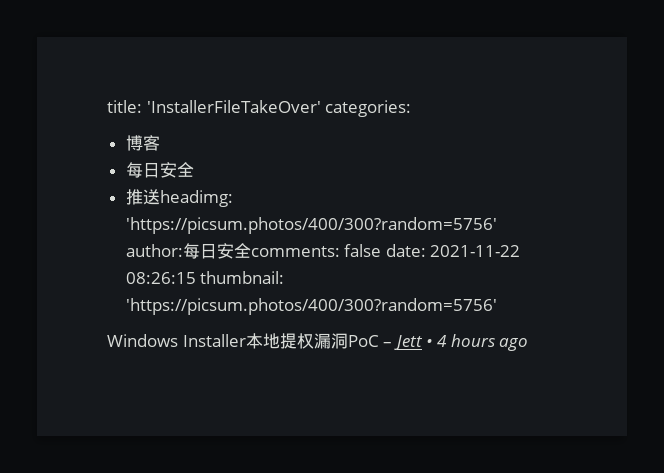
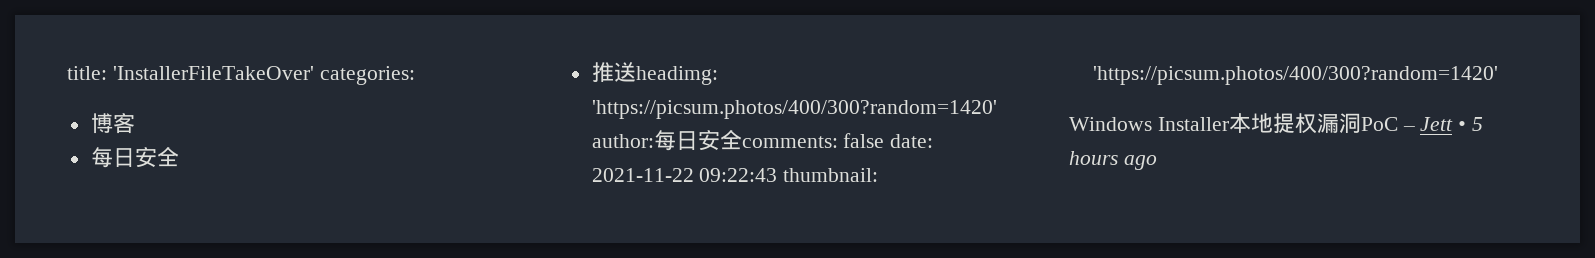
[125,217,497,234] 'https://picsum.photos/400/300?random=5756' -> [591,100,997,119] 'https://picsum.photos/400/300?random=1420'
[125,271,285,284] [125,298,497,315] 08:26:15 thumbnail: 'https://picsum.photos/400/300?random=5756' -> [699,168,879,182] [1092,66,1498,85] 09:22:43 thumbnail: 'https://picsum.photos/400/300?random=1420'
[436,335,447,347] 4 -> [1472,117,1484,131] 5

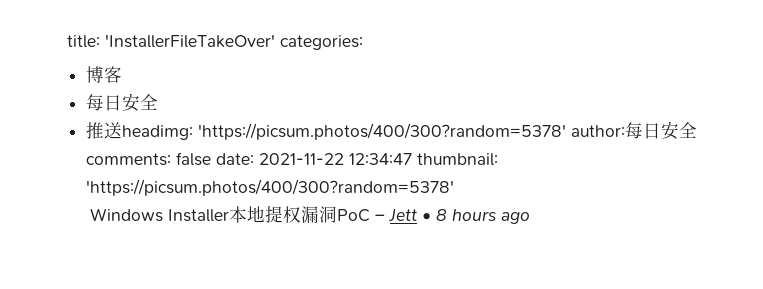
[591,100,997,119] 'https://picsum.photos/400/300?random=1420' -> [198,123,567,140] 'https://picsum.photos/400/300?random=5378'
[699,168,879,182] [1092,66,1498,85] 09:22:43 thumbnail: 'https://picsum.photos/400/300?random=1420' -> [349,153,499,166] [86,179,455,196] 12:34:47 thumbnail: 'https://picsum.photos/400/300?random=5378'
[1472,117,1484,131] 5 -> [436,209,448,221] 8

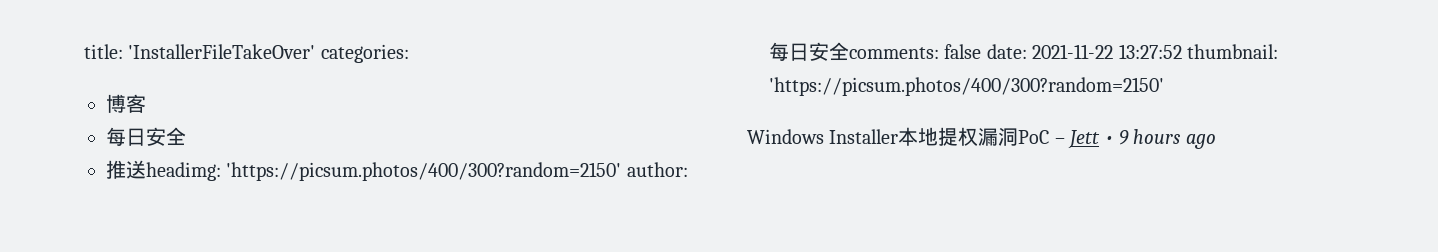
[198,123,567,140] 'https://picsum.photos/400/300?random=5378' -> [226,162,622,181] 'https://picsum.photos/400/300?random=2150'
[349,153,499,166] [86,179,455,196] 12:34:47 thumbnail: 'https://picsum.photos/400/300?random=5378' -> [1118,44,1278,59] [769,77,1164,96] 13:27:52 thumbnail: 'https://picsum.photos/400/300?random=2150'
[436,209,448,221] 8 -> [1119,130,1129,145] 9

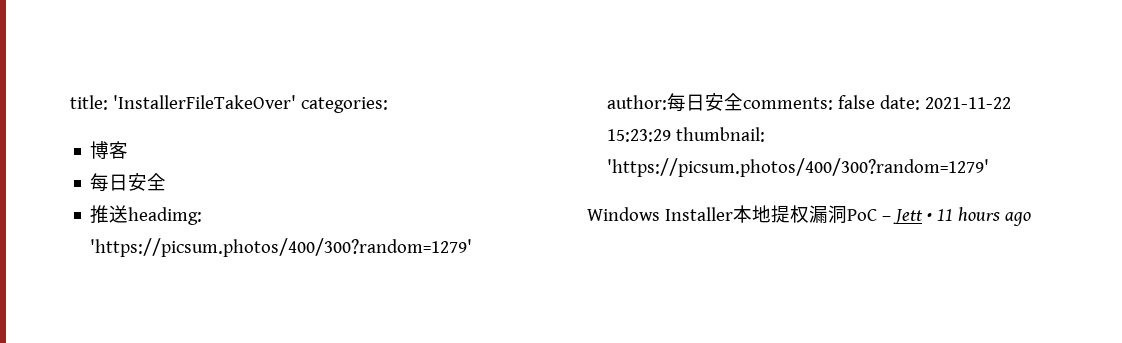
[226,162,622,181] 'https://picsum.photos/400/300?random=2150' -> [90,238,473,257] 'https://picsum.photos/400/300?random=1279'
[1118,44,1278,59] [769,77,1164,96] 13:27:52 thumbnail: 'https://picsum.photos/400/300?random=2150' -> [607,127,766,142] [607,158,990,177] 15:23:29 thumbnail: 'https://picsum.photos/400/300?random=1279'
[1119,130,1129,145] 9 -> [936,209,953,221] 11

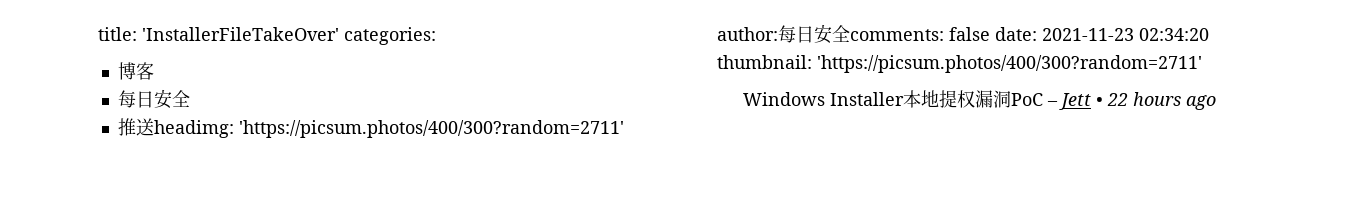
[90,238,473,257] 'https://picsum.photos/400/300?random=1279' -> [238,120,624,138] 'https://picsum.photos/400/300?random=2711'
[925,97,1012,109] [607,127,766,142] [607,158,990,177] 2021-11-22 15:23:29 thumbnail: 'https://picsum.photos/400/300?random=1279' -> [1041,28,1209,41] [716,55,1202,73] 2021-11-23 02:34:20 thumbnail: 'https://picsum.photos/400/300?random=2711'
[936,209,953,221] 11 -> [1107,93,1129,106] 22

